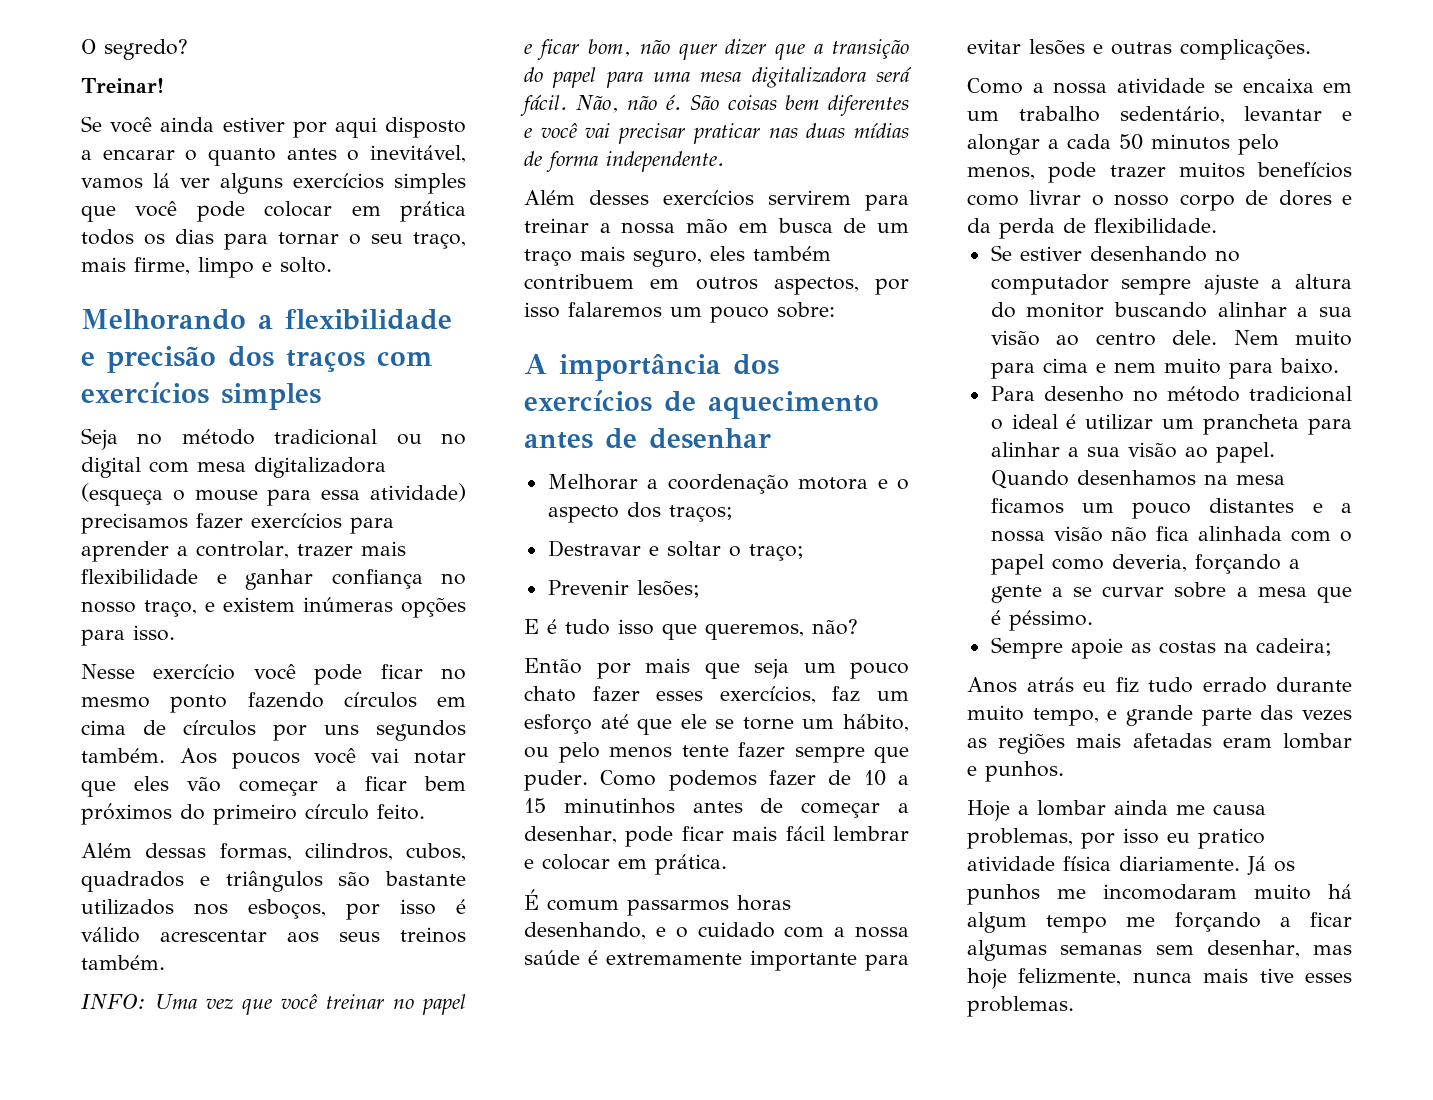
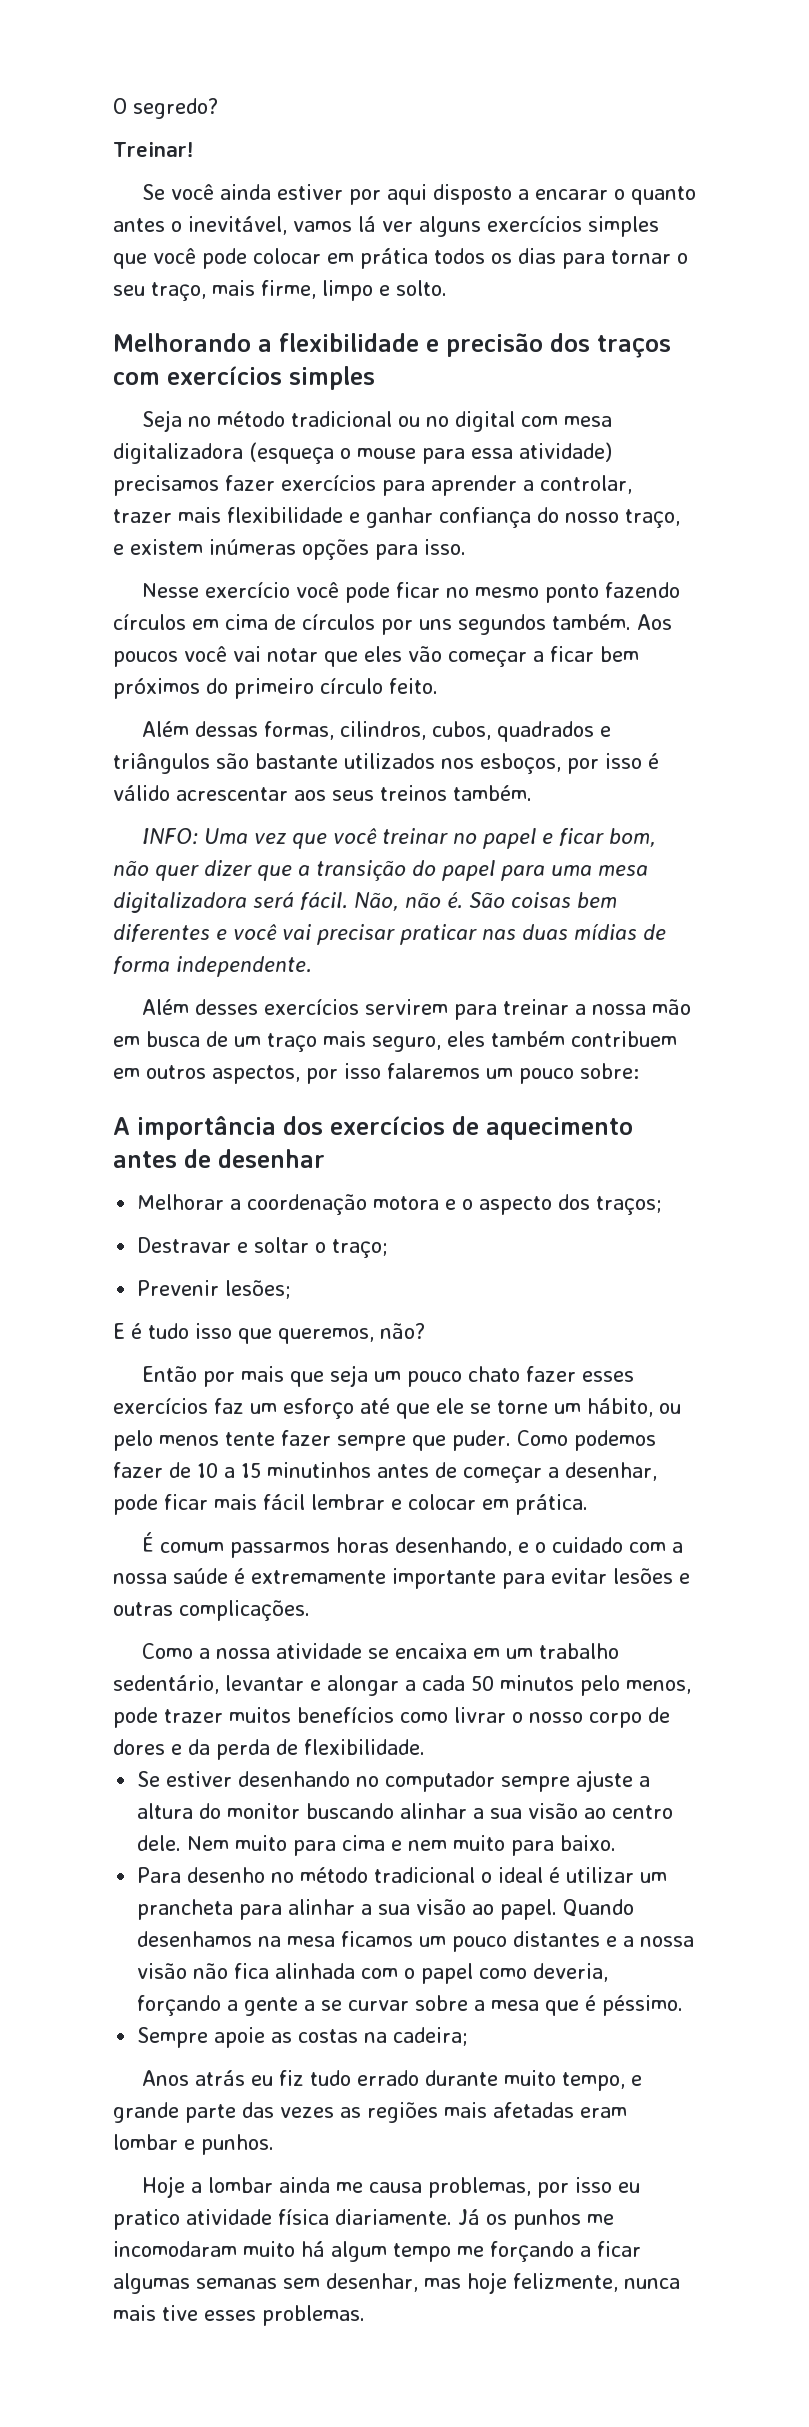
[441,573,466,585] no -> [537,507,559,523] do
[719,686,816,704] exercícios, -> [113,1398,208,1414] exercícios

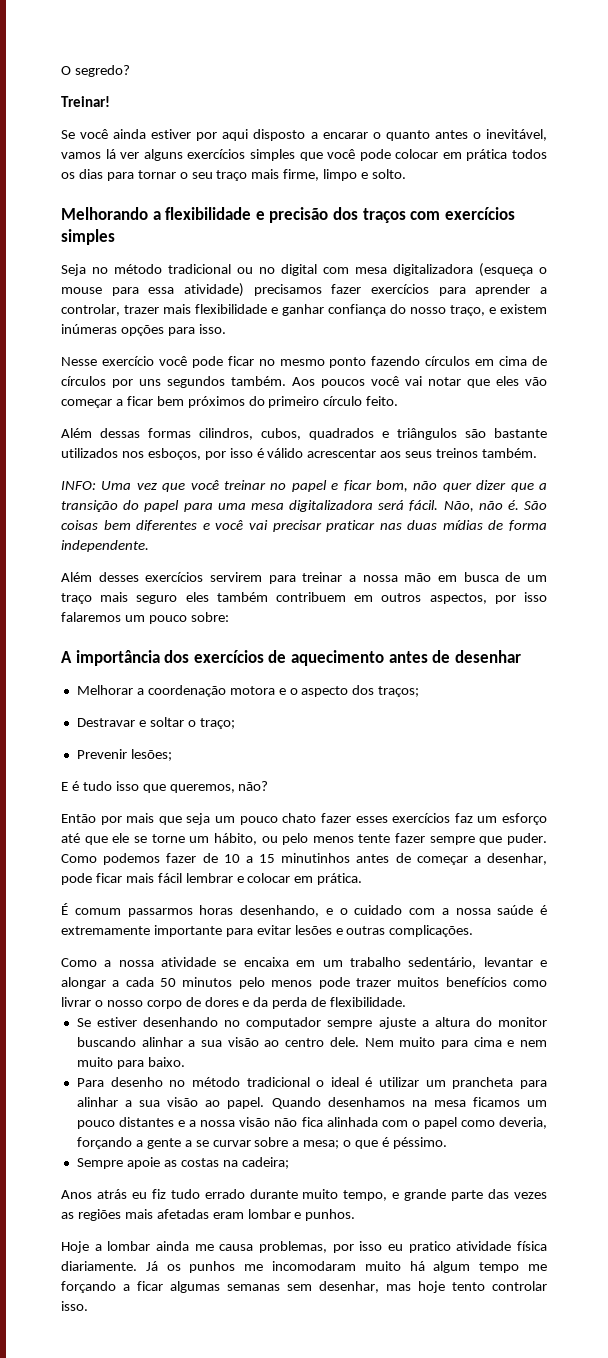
[151,282,206,301] traço, -> [216,170,248,181] traço
[263,721,334,740] formas, -> [148,428,191,438] formas
[372,1036,441,1052] seguro, -> [136,595,178,604] seguro
[626,1680,691,1694] menos, -> [271,980,313,987] menos
[491,2000,540,2011] mesa -> [303,1140,352,1149] mesa; o
[513,2273,680,2292] [113,2305,365,2326] felizmente, nunca mais tive esses problemas. -> [452,1281,547,1291] [61,1301,88,1311] tento controlar isso.

